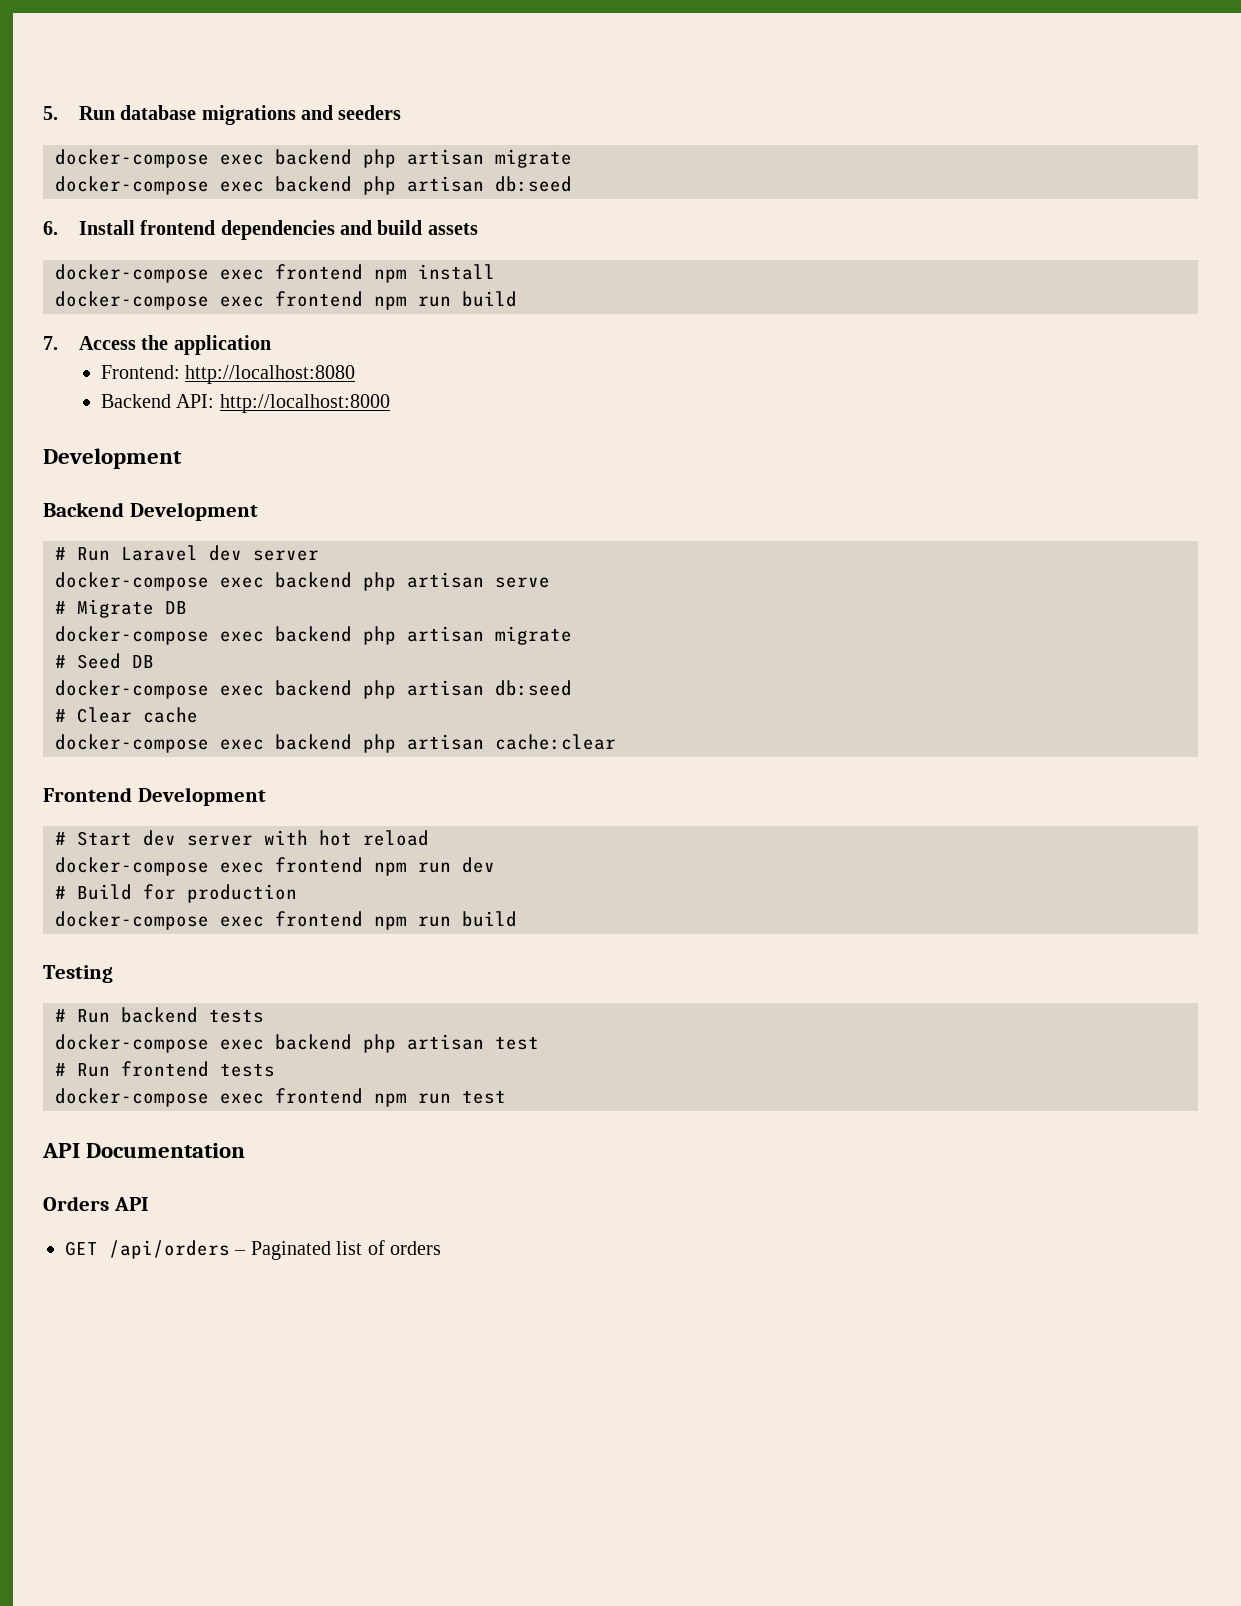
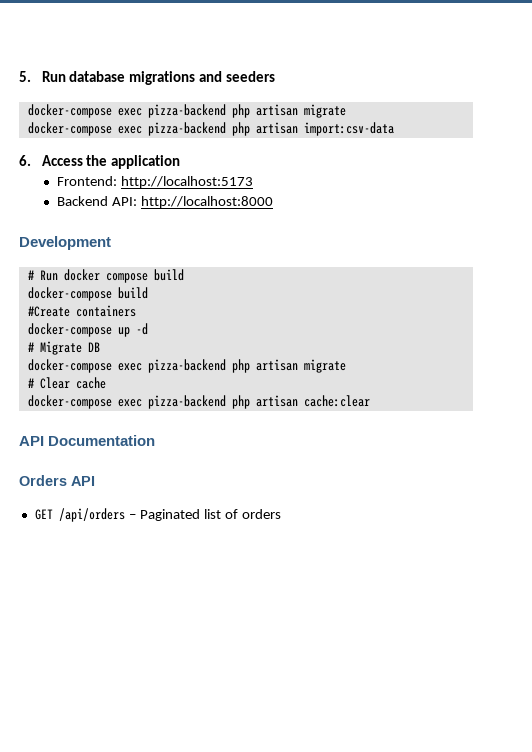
[275,149,352,165] backend -> [147,104,226,118] pizza-backend
[275,176,572,195] [43,220,478,240] [55,264,495,283] [55,291,517,310] [43,336,58,350] backend php artisan db:seed // 6. Install frontend dependencies and build assets // docker-compose exec frontend npm install // docker-compose exec frontend npm run build // 7. -> [147,122,394,136] [19,155,31,166] pizza-backend php artisan import:csv-data // 6.
[185,365,356,384] http://localhost:8080 -> [121,176,254,188] http://localhost:5173
[43,502,258,521] [55,545,319,561] [55,572,550,591] // Backend Development // # Run Laravel dev server // docker-compose exec backend php artisan serve -> [27,269,184,283] [27,287,148,301] [27,305,136,317] [27,323,148,337] // # Run docker compose build // docker-compose build // #Create containers // docker-compose up -d
[275,626,572,645] [55,653,154,669] [55,680,572,699] backend php artisan migrate // # Seed DB // docker-compose exec backend php artisan db:seed -> [147,359,346,373] pizza-backend php artisan migrate
[275,734,352,750] backend -> [147,395,226,409] pizza-backend
[43,787,266,806] [55,830,429,846] [55,857,495,876] [55,884,297,903] [55,911,517,930] [43,965,113,983] [55,1007,264,1023] [55,1034,539,1053] [55,1061,275,1077] [55,1088,506,1107] // Frontend Development // # Start dev server with hot reload // docker-compose exec frontend npm run dev // # Build for production // docker-compose exec frontend npm run build // Testing // # Run backend tests // docker-compose exec backend php artisan test // # Run frontend tests // docker-compose exec frontend npm run test -> (370, 401) none

